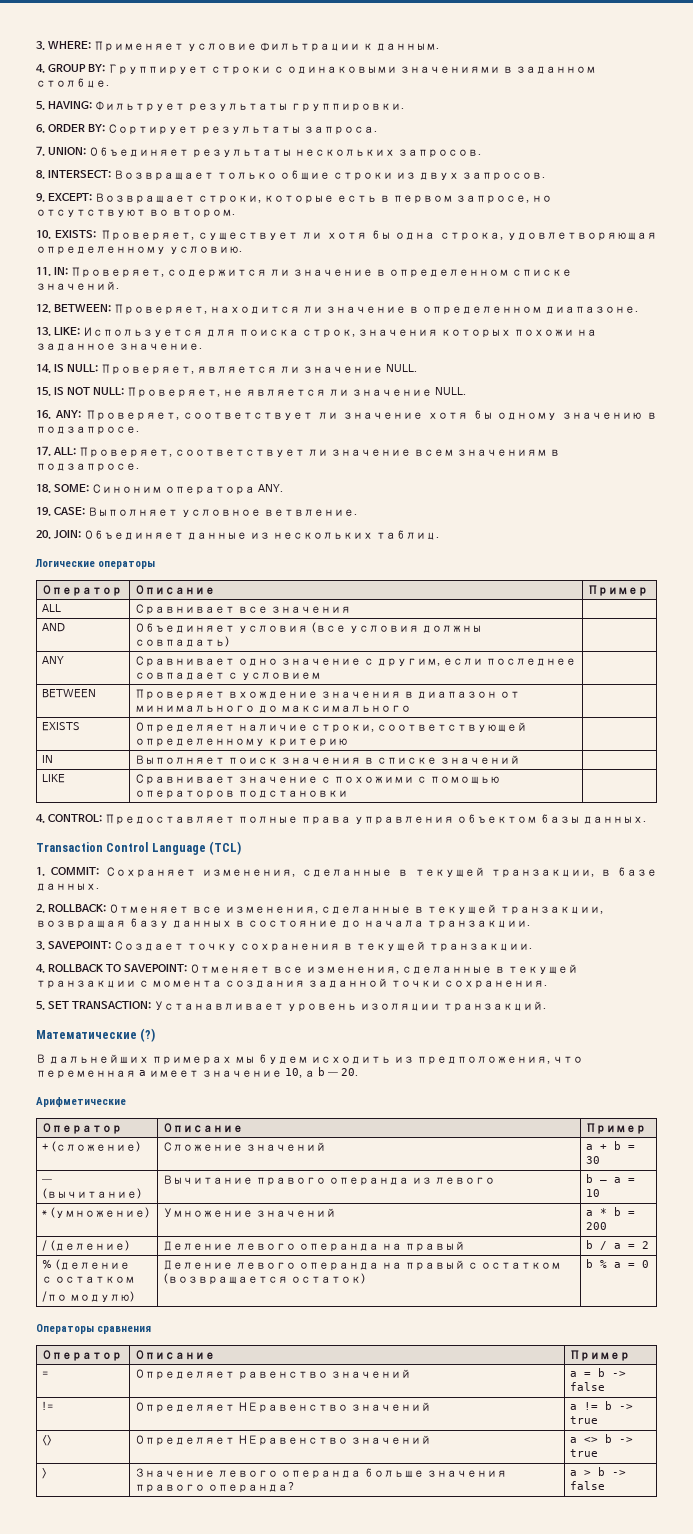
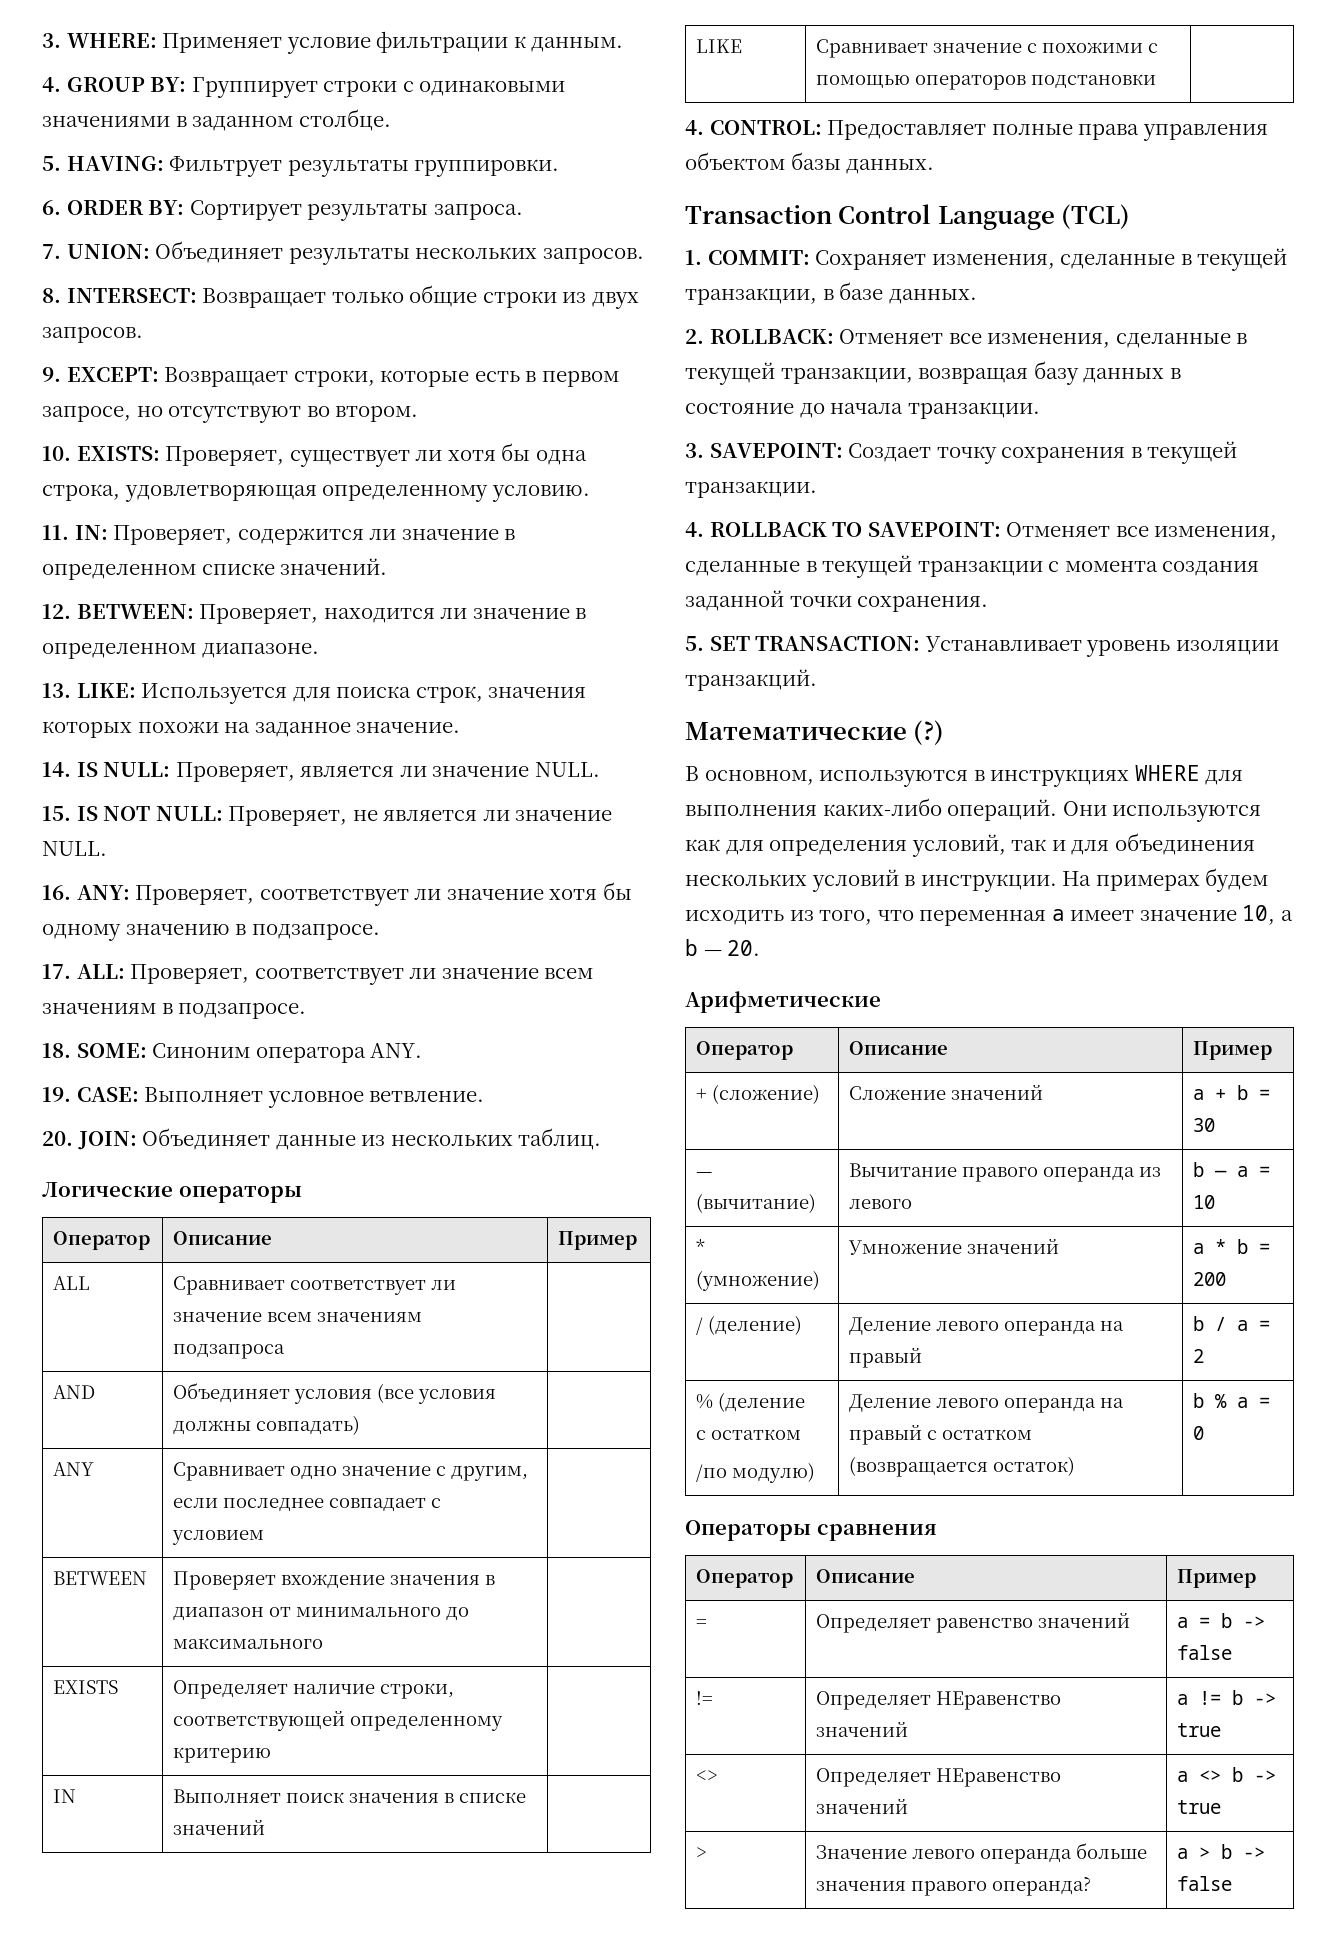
[238,606,351,613] все значения -> [290,1280,457,1295] [173,1312,423,1322] [173,1344,286,1359] соответствует ли значение всем значениям подзапроса
[48,1054,255,1065] дальнейших примерах мы -> [704,765,1244,787] [685,798,1262,822] [685,833,1255,857] [685,869,1200,892] основном, используются в инструкциях WHERE для выполнения каких-либо операций. Они используются как для определения условий, так и для объединения нескольких условий в инструкции. На примерах
[416,1056,550,1065] предположения, -> [819,910,873,925] того,

